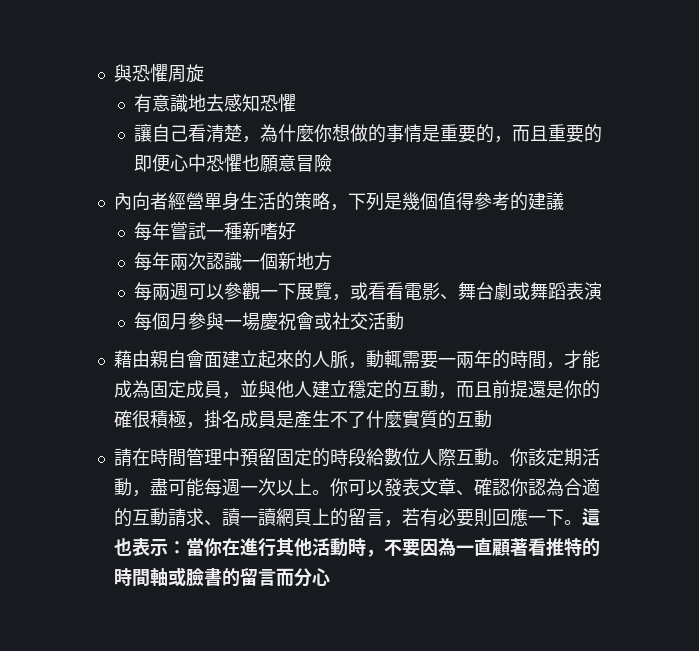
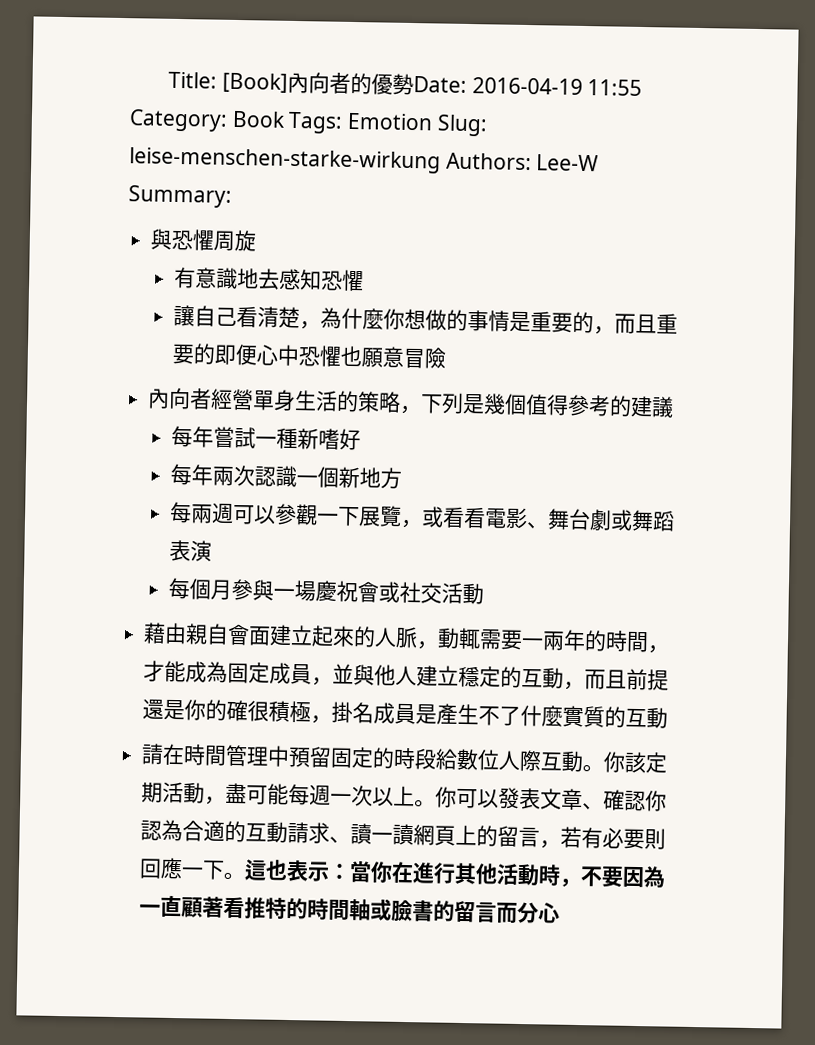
(113, 73) none -> [168,71,643,96] [129,109,488,137] [129,147,600,174] [128,185,232,208] Title: [Book]內向者的優勢Date: 2016-04-19 11:55 Category: Book Tags: Emotion Slug: leise-menschen-starke-wirkung Authors: Lee-W Summary: //

